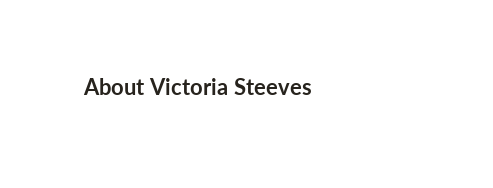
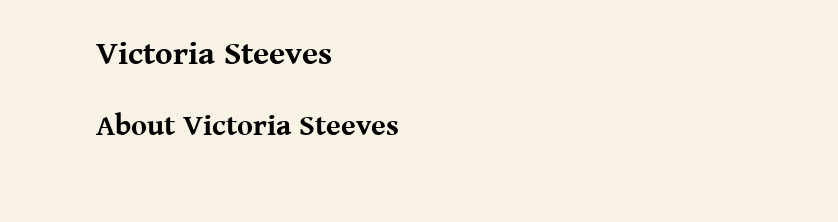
(83, 86) none -> [96,42,332,64] Victoria Steeves //

